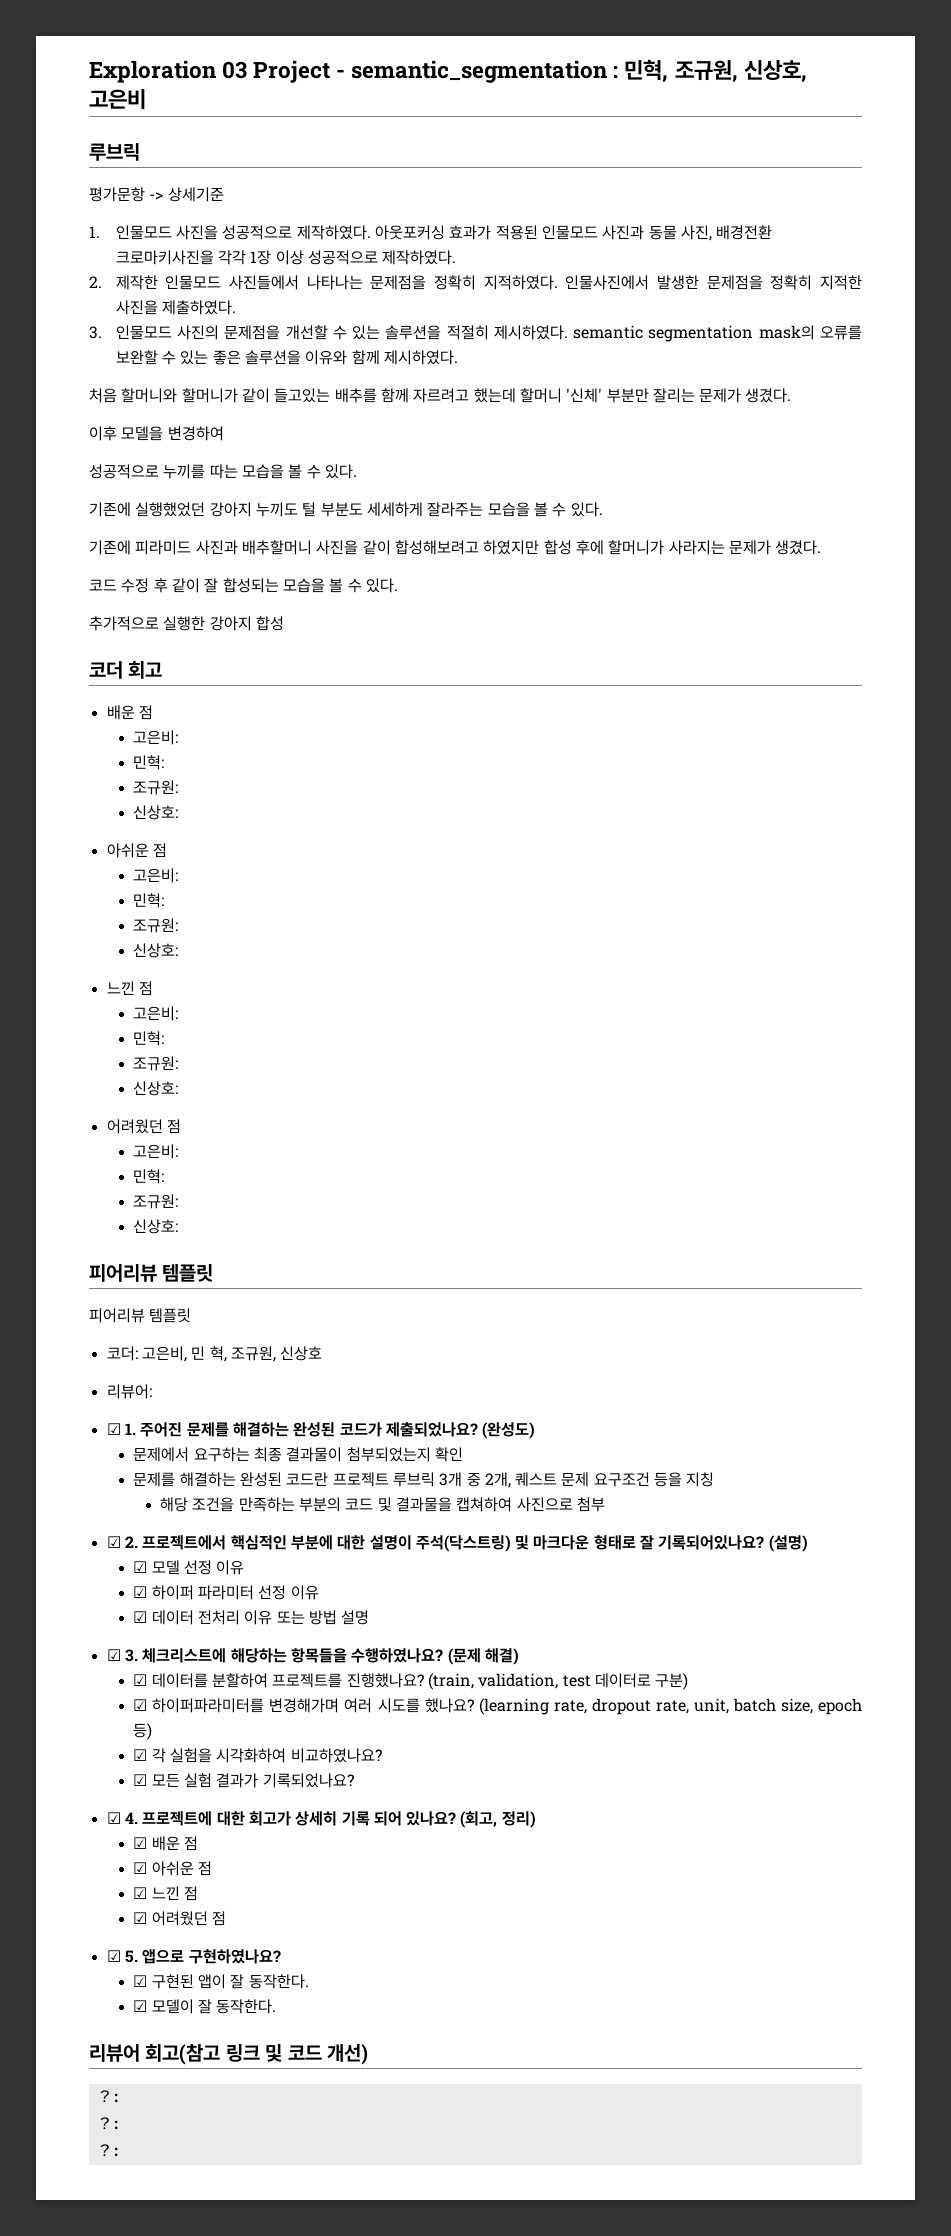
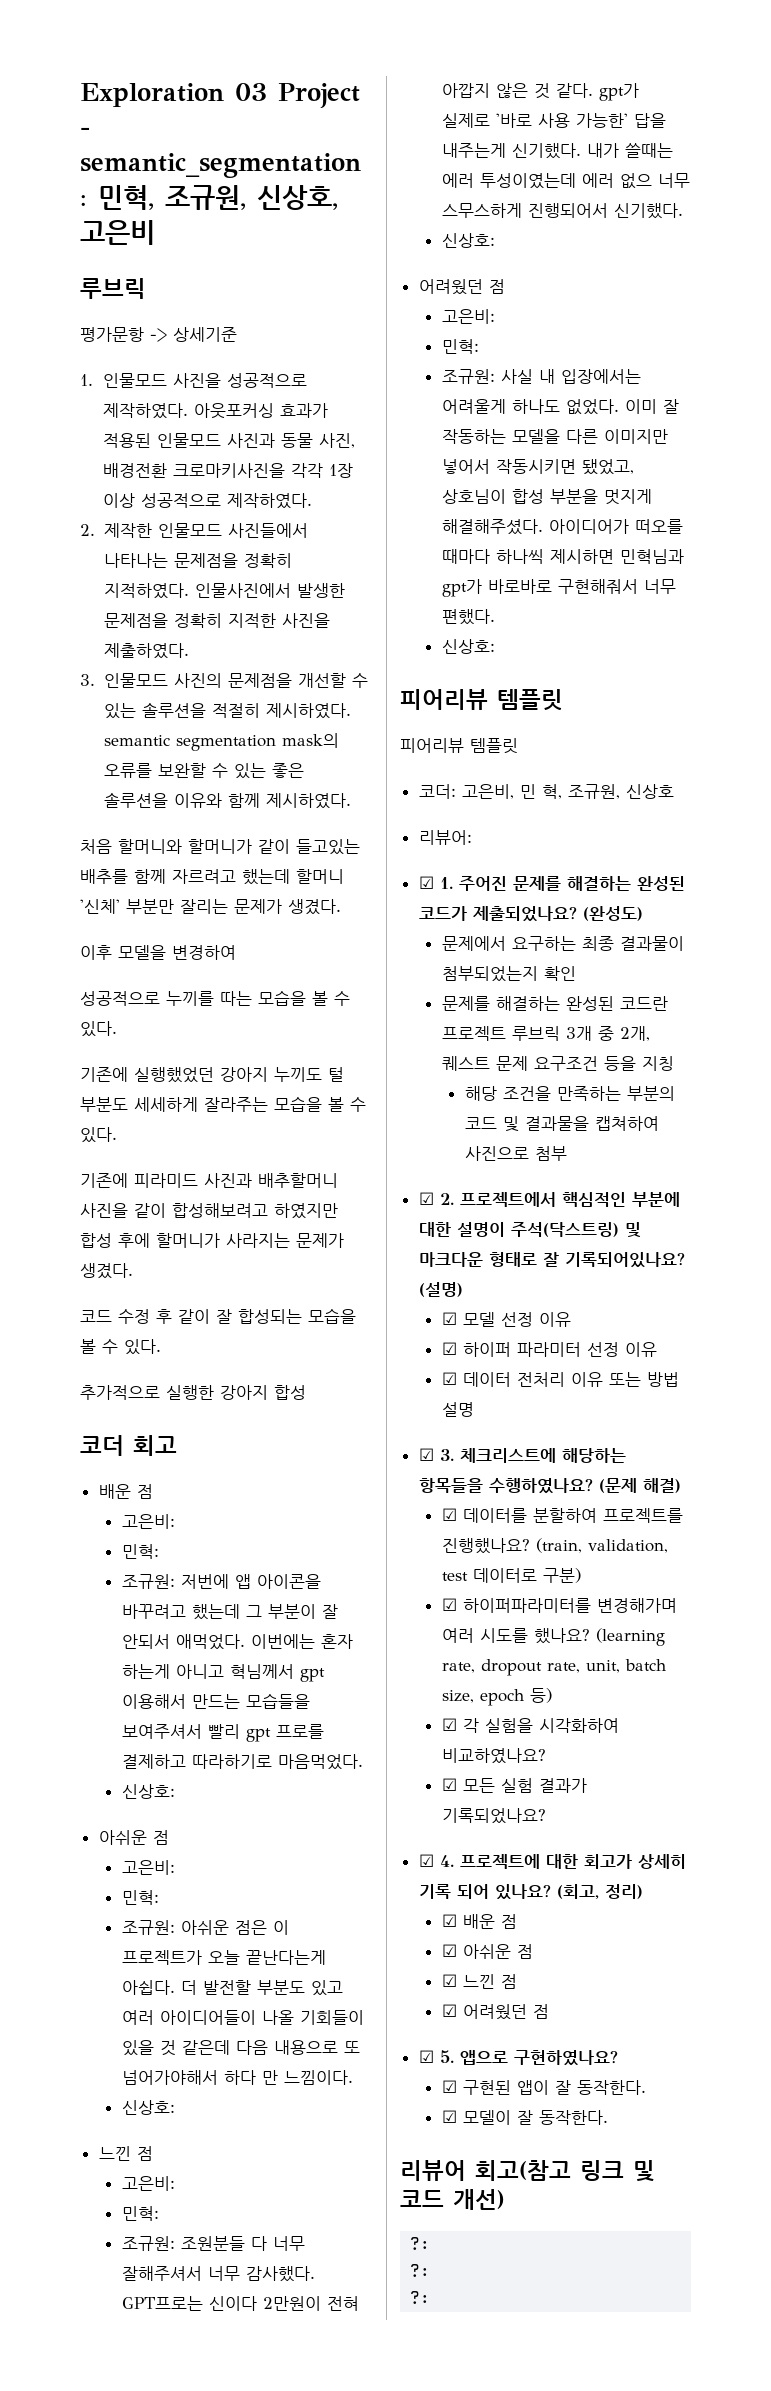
(179, 787) none -> [180,1574,321,1589] [121,1604,338,1620] [121,1634,353,1650] [121,1664,325,1682] [121,1693,310,1709] [121,1724,324,1742] [121,1754,363,1770] 저번에 앱 아이콘을 바꾸려고 했는데 그 부분이 잘 안되서 애먹었다. 이번에는 혼자 하는게 아니고 혁님께서 gpt 이용해서 만드는 모습들을 보여주셔서 빨리 gpt 프로를 결제하고 따라하기로 마음먹었다.
(179, 925) none -> [180,1920,289,1935] [121,1950,326,1965] [121,1980,343,1996] [121,2010,364,2025] [121,2040,360,2056] [121,2070,353,2085] 아쉬운 점은 이 프로젝트가 오늘 끝난다는게 아쉽다. 더 발전할 부분도 있고 여러 아이디어들이 나올 기회들이 있을 것 같은데 다음 내용으로 또 넘어가야해서 하다 만 느낌이다.
(179, 1063) none -> [180,2236,305,2251] [121,2266,315,2282] [121,2296,359,2311] [441,83,639,101] [441,113,666,128] [441,143,673,159] [441,173,690,189] [441,203,683,219] 조원분들 다 너무 잘해주셔서 너무 감사했다. GPT프로는 신이다 2만원이 전혀 아깝지 않은 것 같다. gpt가 실제로 '바로 사용 가능한' 답을 내주는게 신기했다. 내가 쓸때는 에러 투성이였는데 에러 없으 너무 스무스하게 진행되어서 신기했다.
(179, 1201) none -> [500,369,641,384] [441,399,679,415] [441,429,668,444] [441,459,634,475] [441,489,652,505] [441,519,683,535] [441,549,684,564] [441,579,676,597] [441,609,495,625] 사실 내 입장에서는 어려울게 하나도 없었다. 이미 잘 작동하는 모델을 다른 이미지만 넣어서 작동시키면 됐었고, 상호님이 합성 부분을 멋지게 해결해주셨다. 아이디어가 떠오를 때마다 하나씩 제시하면 민혁님과 gpt가 바로바로 구현해줘서 너무 편했다.

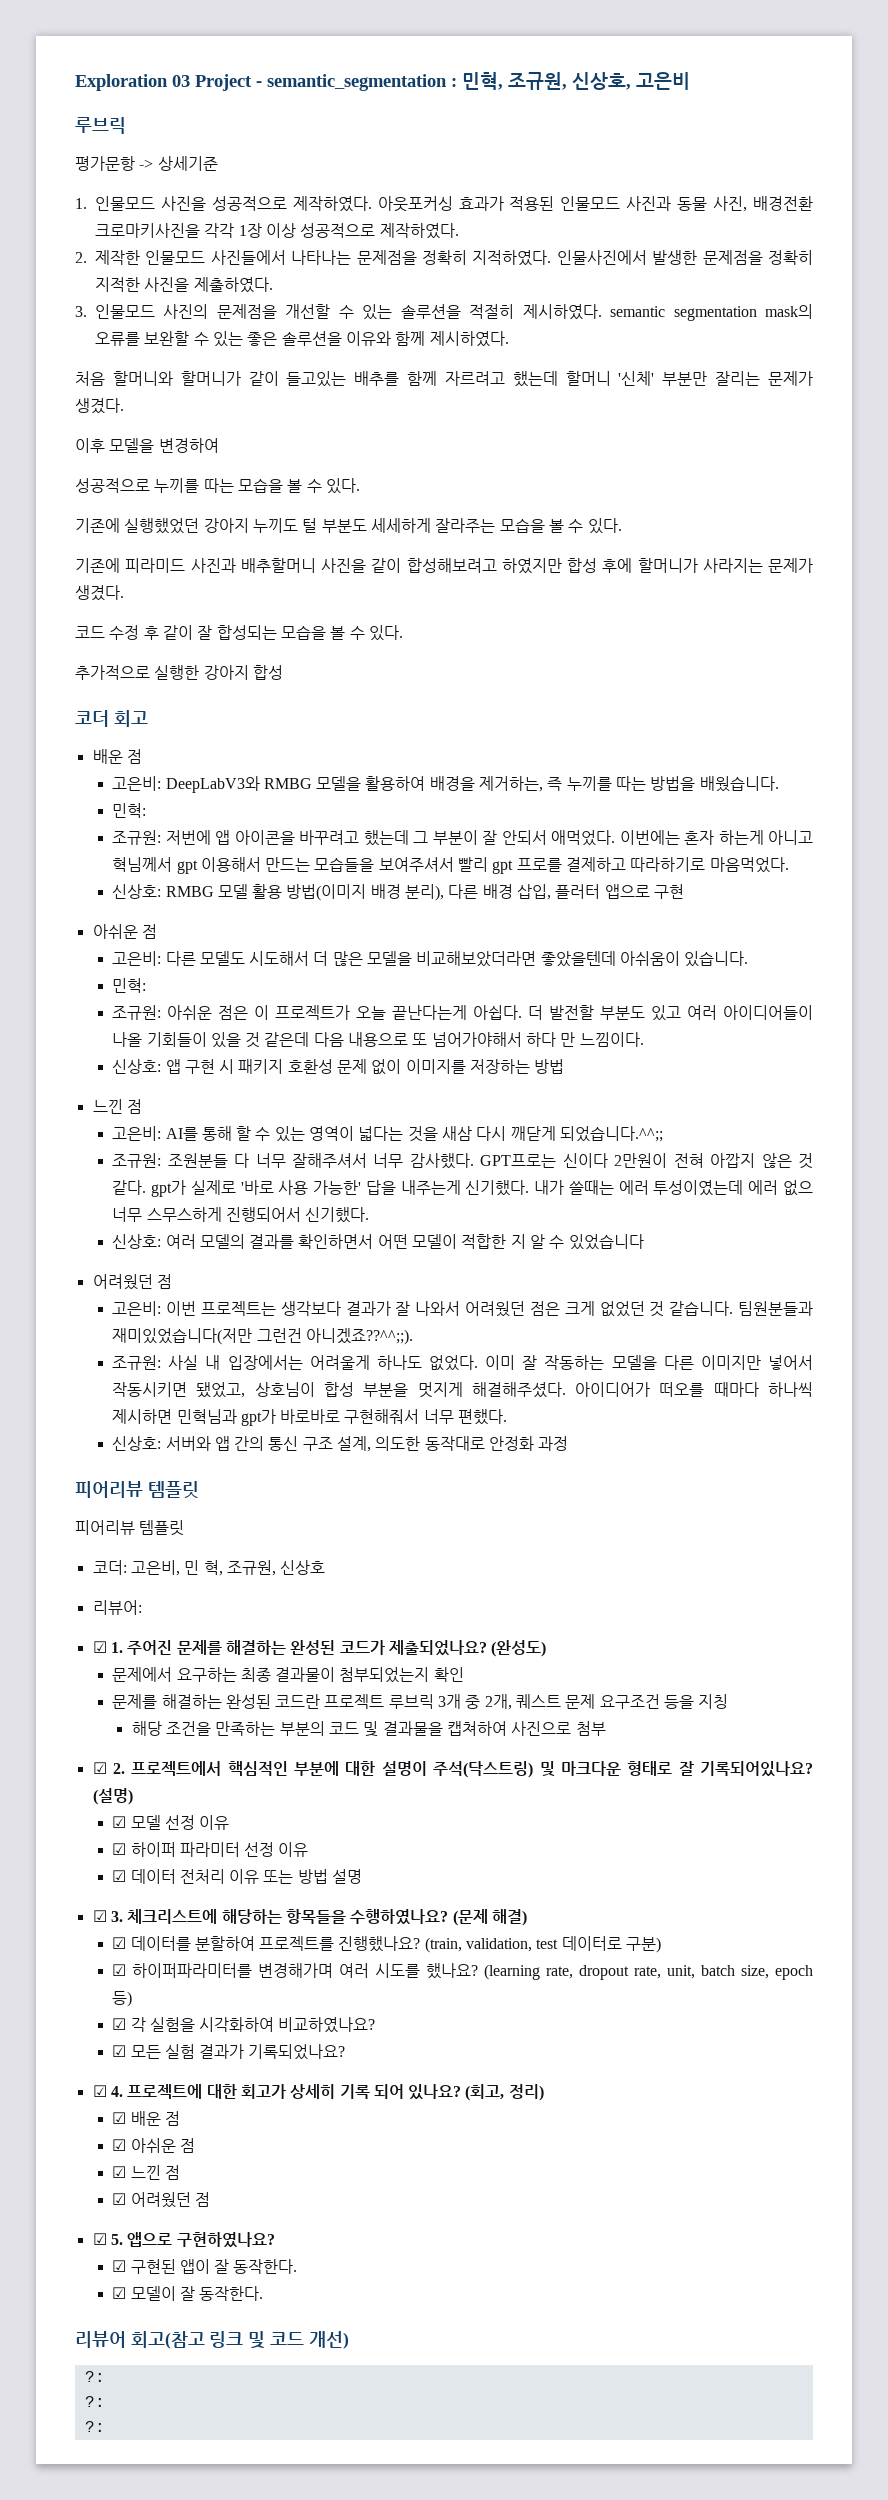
(175, 1521) none -> [165,776,779,793] DeepLabV3와 RMBG 모델을 활용하여 배경을 제거하는, 즉 누끼를 따는 방법을 배웠습니다.
[98,1830,169,1845] [121,1860,175,1875] // 아쉬운 점 // 고은비: -> [165,884,685,901] [92,924,157,939] [112,951,749,967] RMBG 모델 활용 방법(이미지 배경 분리), 다른 배경 삽입, 플러터 앱으로 구현 // 아쉬운 점 // 고은비: 다른 모델도 시도해서 더 많은 모델을 비교해보았더라면 좋았을텐데 아쉬움이 있습니다.
[98,2146,153,2161] [121,2176,175,2191] [121,2206,159,2221] // 느낀 점 // 고은비: // 민혁: -> [165,1059,565,1075] [92,1099,142,1114] [112,1126,664,1142] 앱 구현 시 패키지 호환성 문제 없이 이미지를 저장하는 방법 // 느낀 점 // 고은비: AI를 통해 할 수 있는 영역이 넓다는 것을 새삼 다시 깨닫게 되었습니다.^^;;
[418,279,505,295] [441,309,495,324] [441,339,479,354] // 어려웠던 점 // 고은비: // 민혁: -> [165,1234,644,1250] [92,1274,172,1290] [112,1301,814,1317] [112,1328,413,1345] 여러 모델의 결과를 확인하면서 어떤 모델이 적합한 지 알 수 있었습니다 // 어려웠던 점 // 고은비: 이번 프로젝트는 생각보다 결과가 잘 나와서 어려웠던 점은 크게 없었던 것 같습니다. 팀원분들과 재미있었습니다(저만 그런건 아니겠죠??^^;;).
(495, 646) none -> [165,1436,569,1452] 서버와 앱 간의 통신 구조 설계, 의도한 동작대로 안정화 과정

